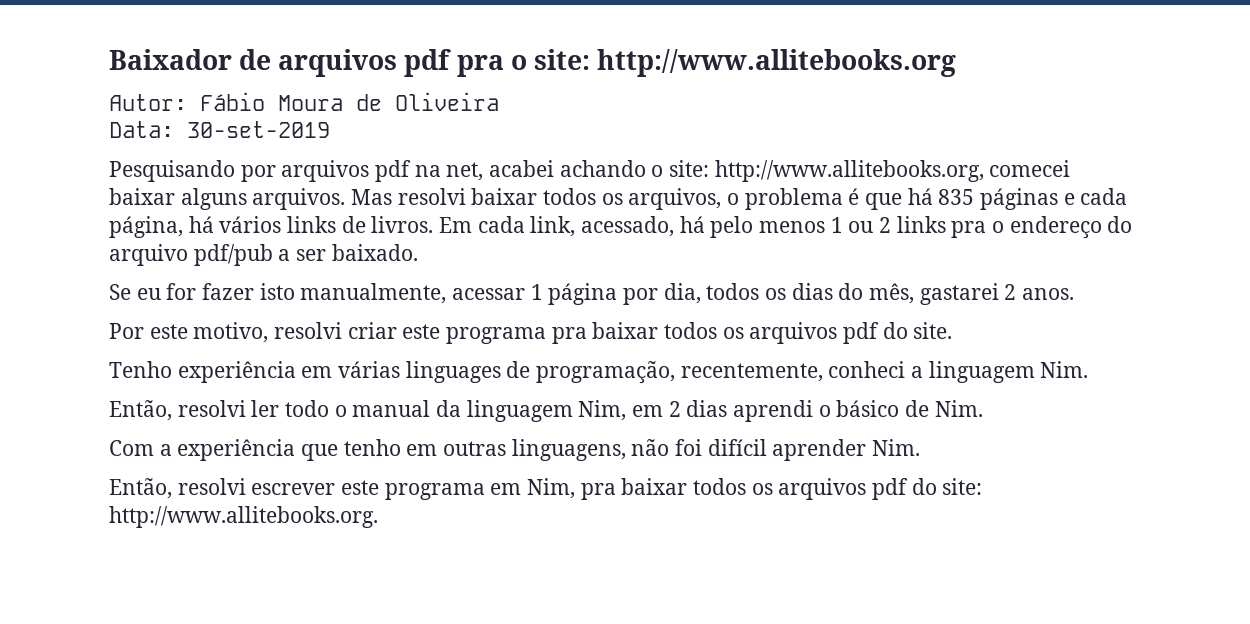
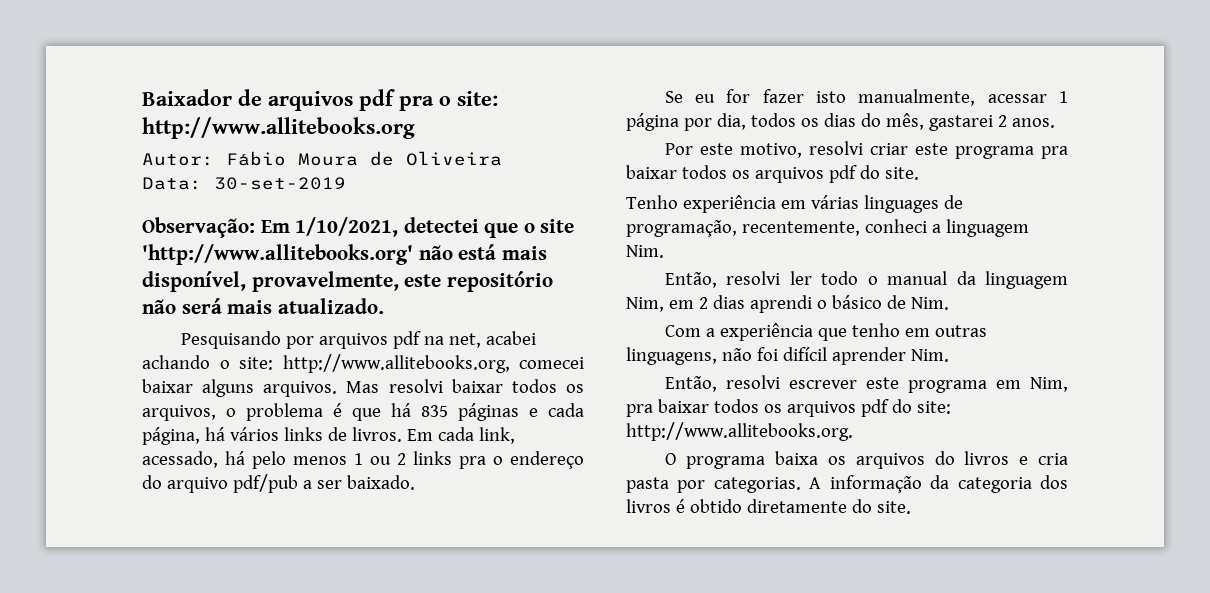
(330, 129) none -> [142,217,575,238] [142,244,547,265] [142,271,553,292] [142,298,384,314] // Observação: Em 1/10/2021, detectei que o site 'http://www.allitebooks.org' não está mais disponível, provavelmente, este repositório não será mais atualizado.
(378, 517) none -> [664,451,1068,469] [626,475,1068,493] [626,499,911,514] // O programa baixa os arquivos do livros e cria pasta por categorias. A informação da categoria dos livros é obtido diretamente do site.

